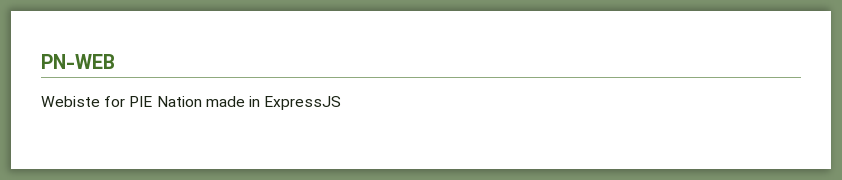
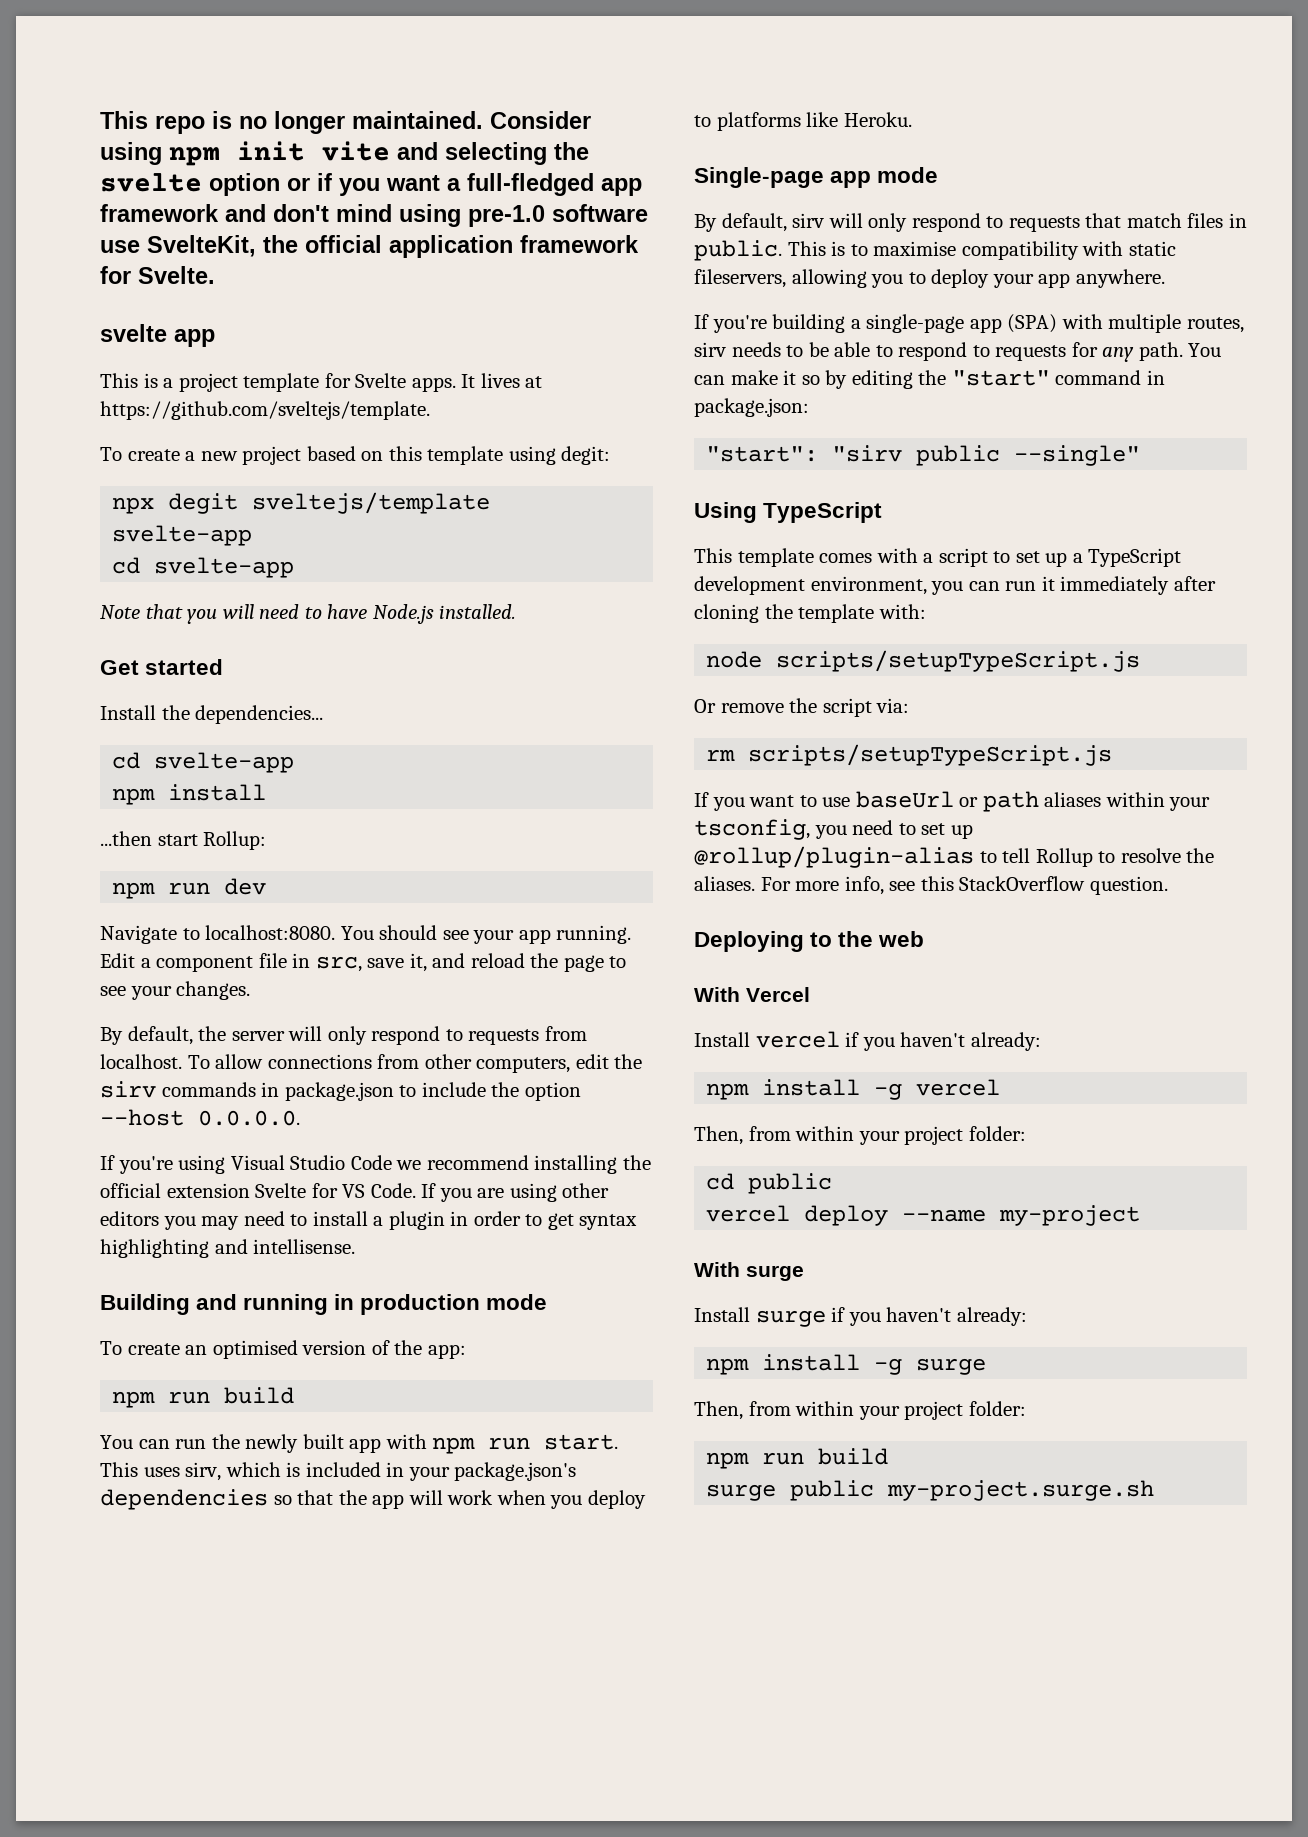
[41,54,115,69] [41,96,342,110] PN-WEB // Webiste for PIE Nation made in ExpressJS -> [100,111,591,134] [100,141,589,166] [100,173,642,196] [100,204,648,227] [100,235,639,258] [100,266,215,284] [100,324,215,347] [100,373,543,392] [100,401,430,420] [100,446,611,465] [112,492,491,514] [112,525,253,546] [112,557,295,578] [100,604,517,624] [100,659,224,675] [100,705,324,724] [112,752,295,773] [112,784,267,805] [100,831,267,850] [112,878,267,899] [100,925,632,944] [100,953,627,972] [100,981,251,1000] [100,1026,587,1045] [100,1054,643,1073] [100,1081,581,1101] [100,1109,300,1126] [100,1155,651,1174] [100,1183,610,1202] [100,1211,638,1230] [100,1239,356,1258] [100,1294,548,1315] [100,1340,466,1359] [112,1387,295,1408] [100,1434,619,1454] [100,1462,577,1481] [100,1489,646,1510] [694,112,912,131] [694,167,939,188] [694,213,1247,232] [694,240,1176,261] [694,269,1165,288] [694,314,1244,333] [694,342,1222,362] [694,370,1165,389] [694,398,809,417] [706,445,1141,466] [694,502,883,523] [694,548,1182,567] [694,576,1216,595] [694,604,926,623] [706,650,1141,672] [694,698,910,717] [706,744,1113,766] [694,791,1211,812] [694,819,973,840] [694,846,1215,868] [694,876,1168,895] [694,931,925,952] [694,987,810,1002] [694,1031,1041,1051] [706,1079,1001,1100] [694,1126,1026,1145] [706,1173,833,1194] [706,1205,1141,1226] [694,1262,804,1281] [694,1307,1027,1327] [706,1354,987,1375] [694,1401,1026,1420] [706,1448,889,1469] [706,1480,1155,1501] This repo is no longer maintained. Consider using npm init vite and selecting the svelte option or if you want a full-fledged app framework and don't mind using pre-1.0 software use SvelteKit, the official application framework for Svelte. // svelte app // This is a project template for Svelte apps. It lives at https://github.com/sveltejs/template. // To create a new project based on this template using degit: // npx degit sveltejs/template svelte-app // cd svelte-app // Note that you will need to have Node.js installed. // Get started // Install the dependencies... // cd svelte-app // npm install // ...then start Rollup: // npm run dev // Navigate to localhost:8080. You should see your app running. Edit a component file in src, save it, and reload the page to see your changes. // By default, the server will only respond to requests from localhost. To allow connections from other computers, edit the sirv commands in package.json to include the option --host 0.0.0.0. // If you're using Visual Studio Code we recommend installing the official extension Svelte for VS Code. If you are using other editors you may need to install a plugin in order to get syntax highlighting and intellisense. // Building and running in production mode // To create an optimised version of the app: // npm run build // You can run the newly built app with npm run start. This uses sirv, which is included in your package.json's dependencies so that the app will work when you deploy to platforms like Heroku. // Single-page app mode // By default, sirv will only respond to requests that match files in public. This is to maximise compatibility with static fileservers, allowing you to deploy your app anywhere. // If you're building a single-page app (SPA) with multiple routes, sirv needs to be able to respond to requests for any path. You can make it so by editing the "start" command in package.json: // "start": "sirv public --single" // Using TypeScript // This template comes with a script to set up a TypeScript development environment, you can run it immediately after cloning the template with: // node scripts/setupTypeScript.js // Or remove the script via: // rm scripts/setupTypeScript.js // If you want to use baseUrl or path aliases within your tsconfig, you need to set up @rollup/plugin-alias to tell Rollup to resolve the aliases. For more info, see this StackOverflow question. // Deploying to the web // With Vercel // Install vercel if you haven't already: // npm install -g vercel // Then, from within your project folder: // cd public // vercel deploy --name my-project // With surge // Install surge if you haven't already: // npm install -g surge // Then, from within your project folder: // npm run build // surge public my-project.surge.sh

